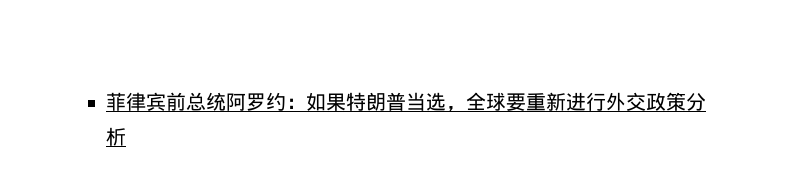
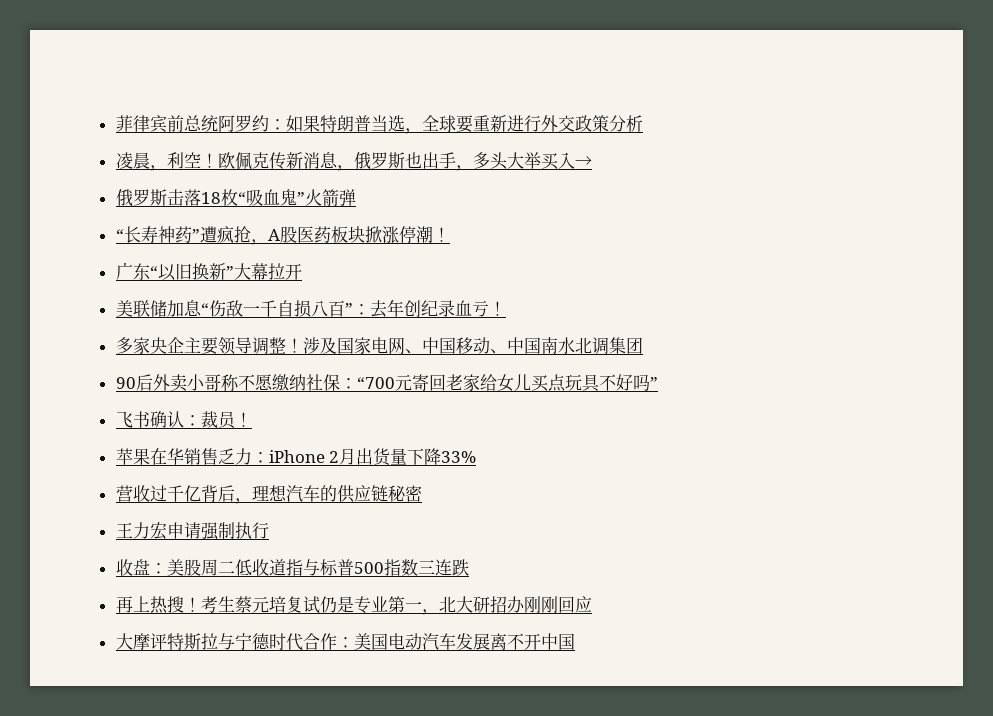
(126, 136) none -> [115,152,592,171] [115,189,356,207] [115,226,450,245] [115,262,302,281] [115,299,506,318] [115,337,643,355] [115,374,658,392] [115,411,252,429] [115,448,477,466] [115,485,422,504] [115,522,269,540] [115,559,469,576] [115,596,592,615] [115,633,575,651] // 凌晨，利空！欧佩克传新消息，俄罗斯也出手，多头大举买入→ // 俄罗斯击落18枚“吸血鬼”火箭弹 // “长寿神药”遭疯抢，A股医药板块掀涨停潮！ // 广东“以旧换新”大幕拉开 // 美联储加息“伤敌一千自损八百”：去年创纪录血亏！ // 多家央企主要领导调整！涉及国家电网、中国移动、中国南水北调集团 // 90后外卖小哥称不愿缴纳社保：“700元寄回老家给女儿买点玩具不好吗” // 飞书确认：裁员！ // 苹果在华销售乏力：iPhone 2月出货量下降33% // 营收过千亿背后，理想汽车的供应链秘密 // 王力宏申请强制执行 // 收盘：美股周二低收道指与标普500指数三连跌 // 再上热搜！考生蔡元培复试仍是专业第一，北大研招办刚刚回应 // 大摩评特斯拉与宁德时代合作：美国电动汽车发展离不开中国

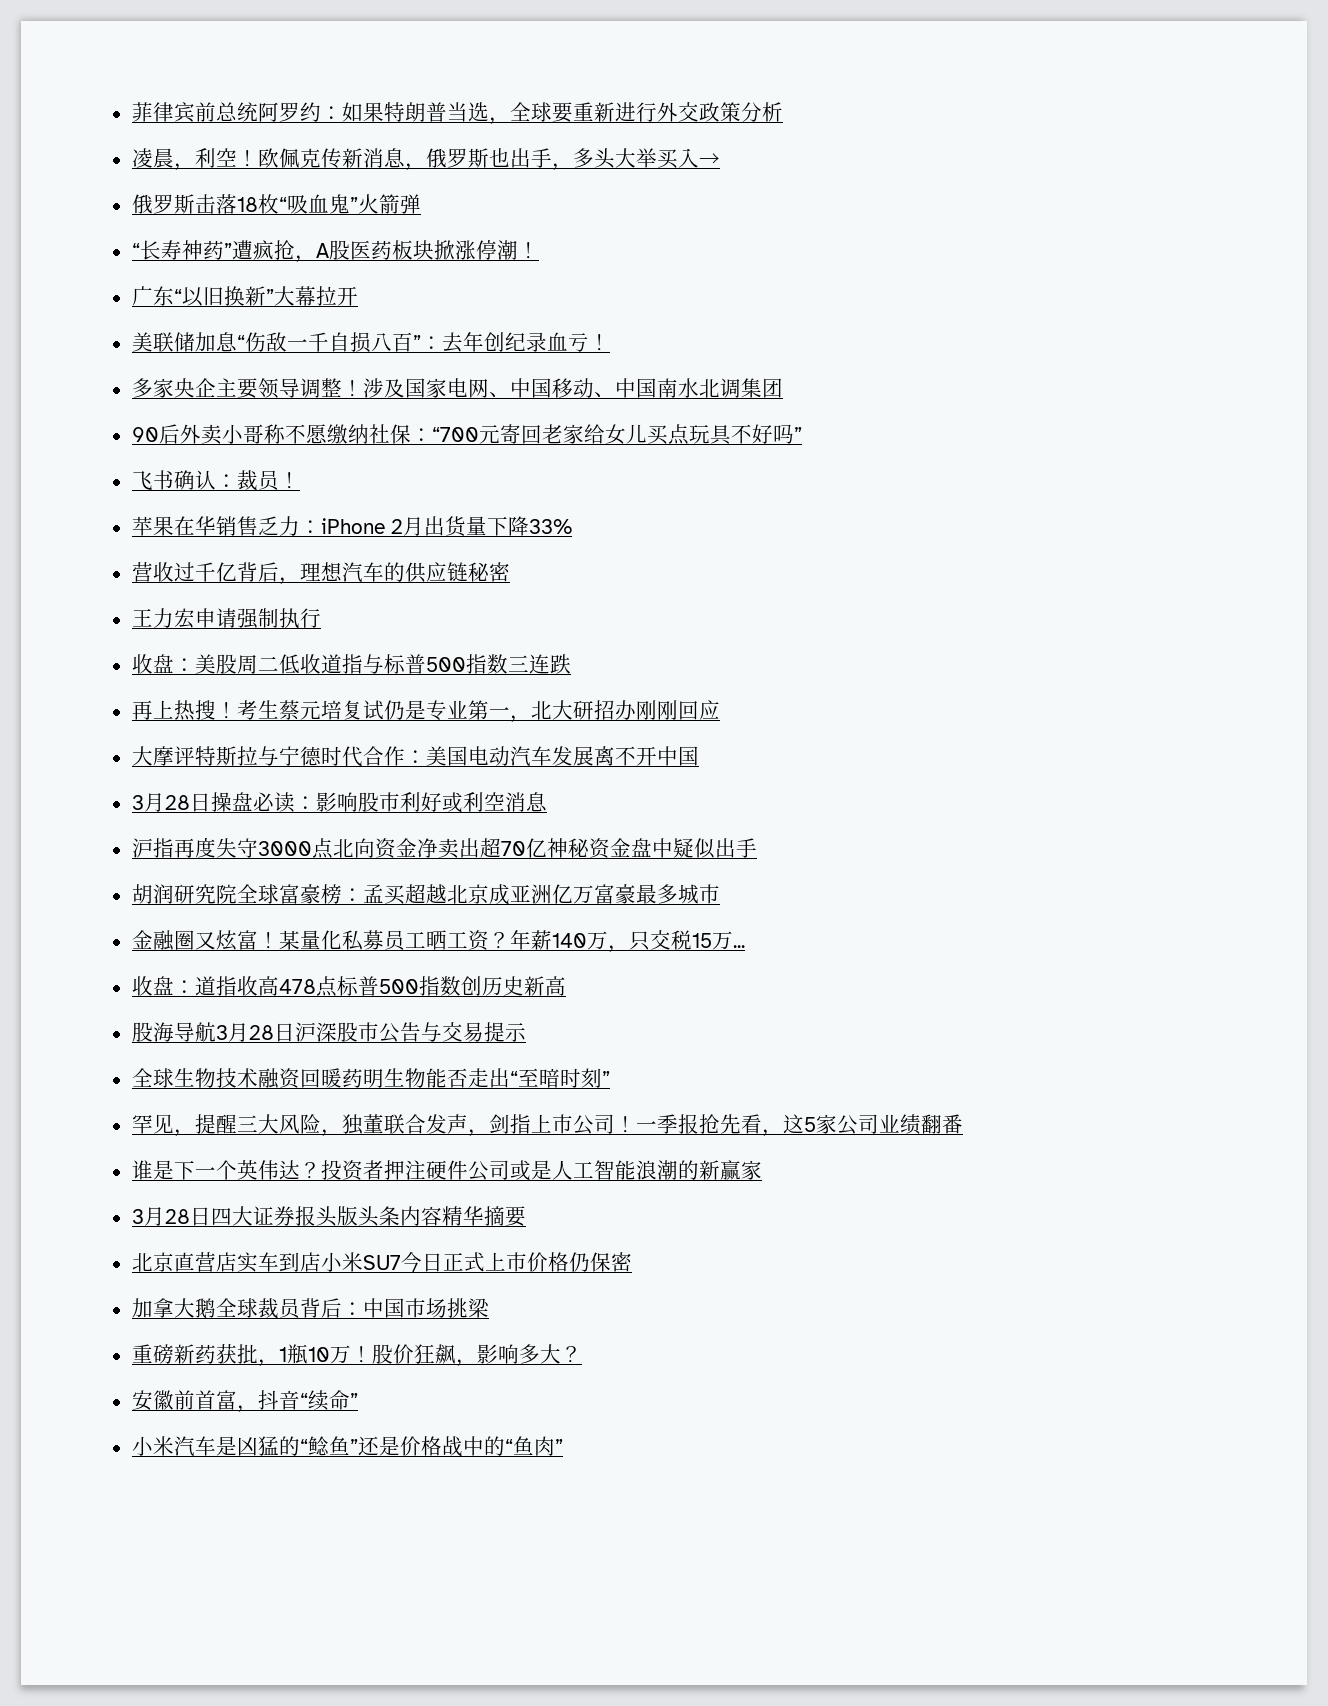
(575, 641) none -> [131,792,547,813] [131,837,757,859] [131,884,720,905] [131,930,745,953] [131,976,566,997] [131,1022,526,1043] [131,1068,610,1089] [131,1114,963,1137] [131,1160,762,1181] [131,1206,526,1227] [131,1252,632,1273] [131,1298,490,1319] [131,1344,582,1367] [131,1390,358,1413] [131,1436,563,1457] // 3月28日操盘必读：影响股市利好或利空消息 // 沪指再度失守3000点北向资金净卖出超70亿神秘资金盘中疑似出手 // 胡润研究院全球富豪榜：孟买超越北京成亚洲亿万富豪最多城市 // 金融圈又炫富！某量化私募员工晒工资？年薪140万，只交税15万... // 收盘：道指收高478点标普500指数创历史新高 // 股海导航3月28日沪深股市公告与交易提示 // 全球生物技术融资回暖药明生物能否走出“至暗时刻” // 罕见，提醒三大风险，独董联合发声，剑指上市公司！一季报抢先看，这5家公司业绩翻番 // 谁是下一个英伟达？投资者押注硬件公司或是人工智能浪潮的新赢家 // 3月28日四大证券报头版头条内容精华摘要 // 北京直营店实车到店小米SU7今日正式上市价格仍保密 // 加拿大鹅全球裁员背后：中国市场挑梁 // 重磅新药获批，1瓶10万！股价狂飙，影响多大？ // 安徽前首富，抖音“续命” // 小米汽车是凶猛的“鲶鱼”还是价格战中的“鱼肉”

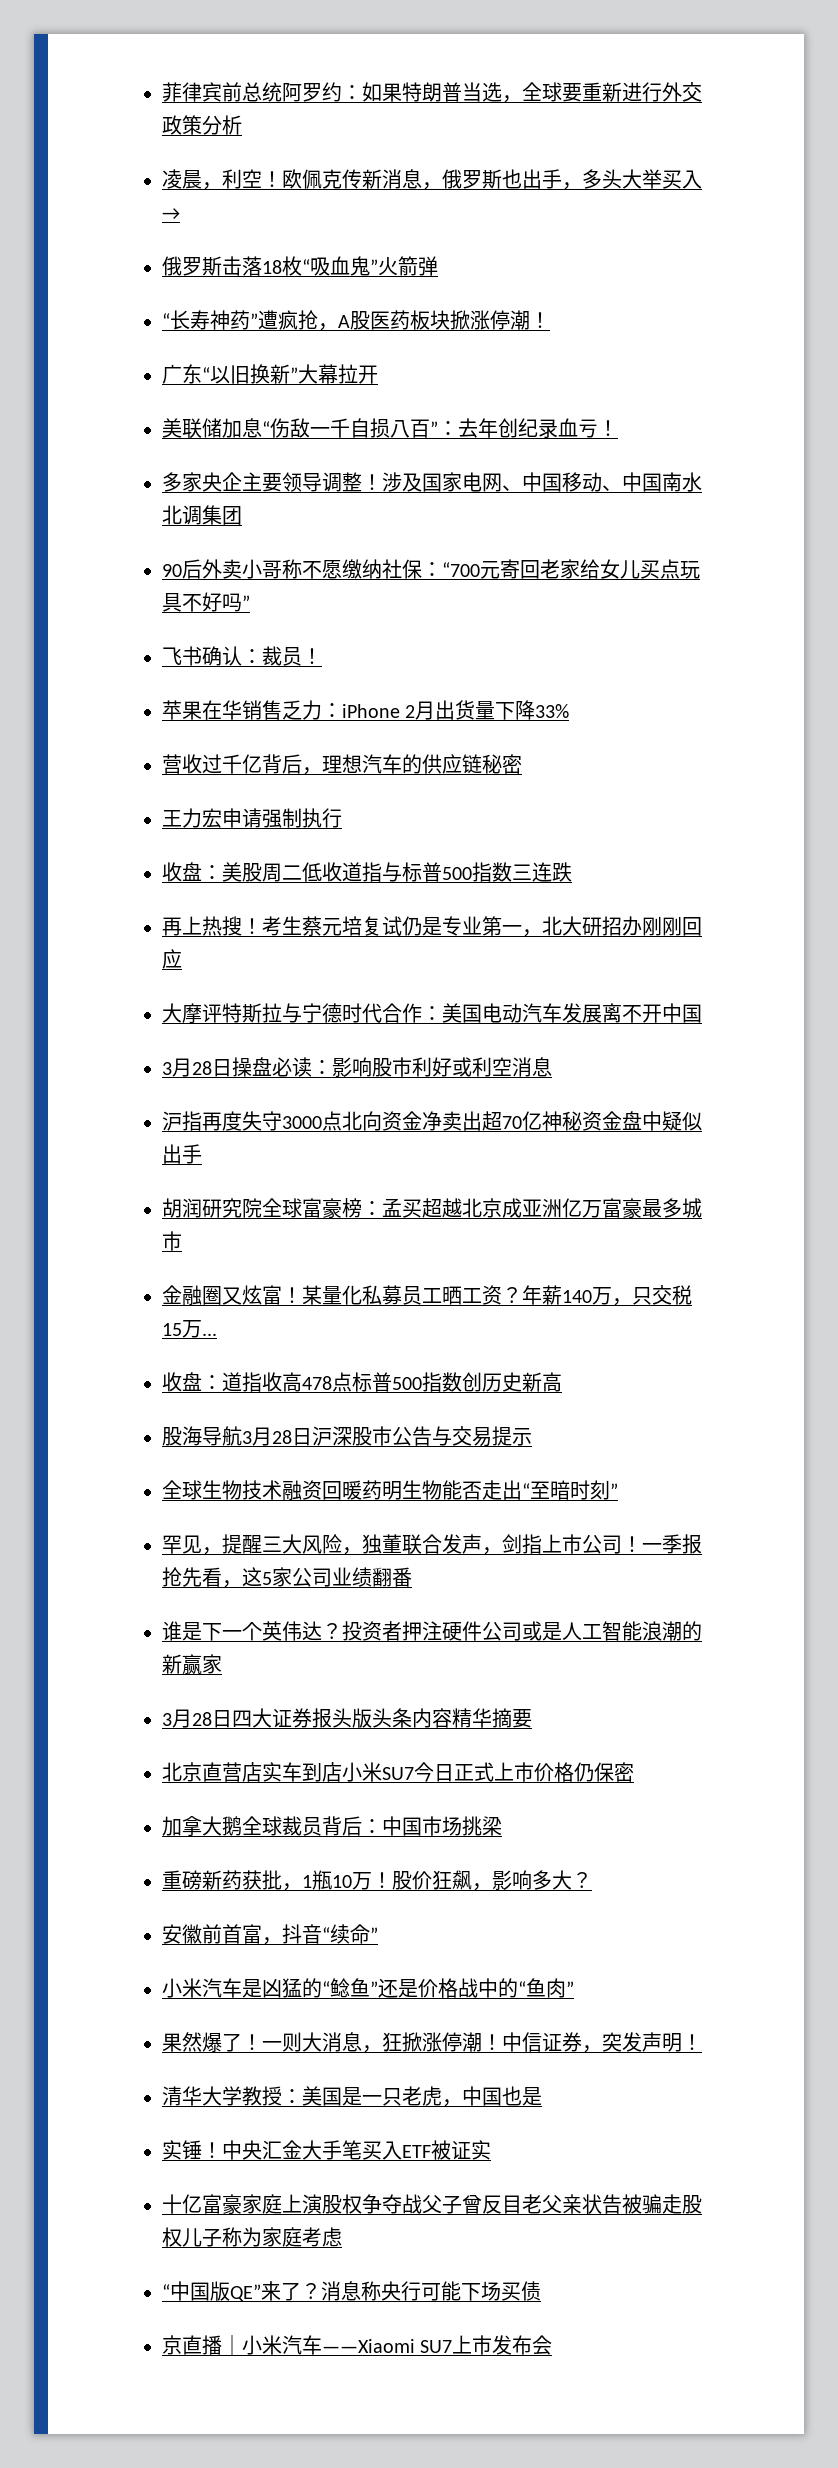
(563, 1446) none -> [162,2032,702,2053] [162,2086,542,2107] [162,2140,491,2160] [162,2194,702,2214] [162,2227,342,2247] [162,2281,541,2302] [162,2335,553,2356] // 果然爆了！一则大消息，狂掀涨停潮！中信证券，突发声明！ // 清华大学教授：美国是一只老虎，中国也是 // 实锤！中央汇金大手笔买入ETF被证实 // 十亿富豪家庭上演股权争夺战父子曾反目老父亲状告被骗走股权儿子称为家庭考虑 // “中国版QE”来了？消息称央行可能下场买债 // 京直播｜小米汽车——Xiaomi SU7上市发布会

